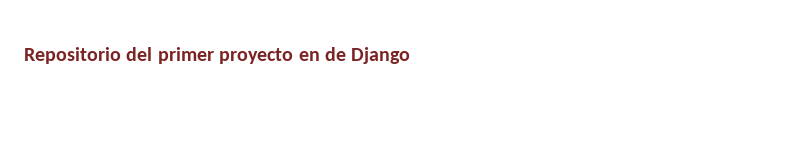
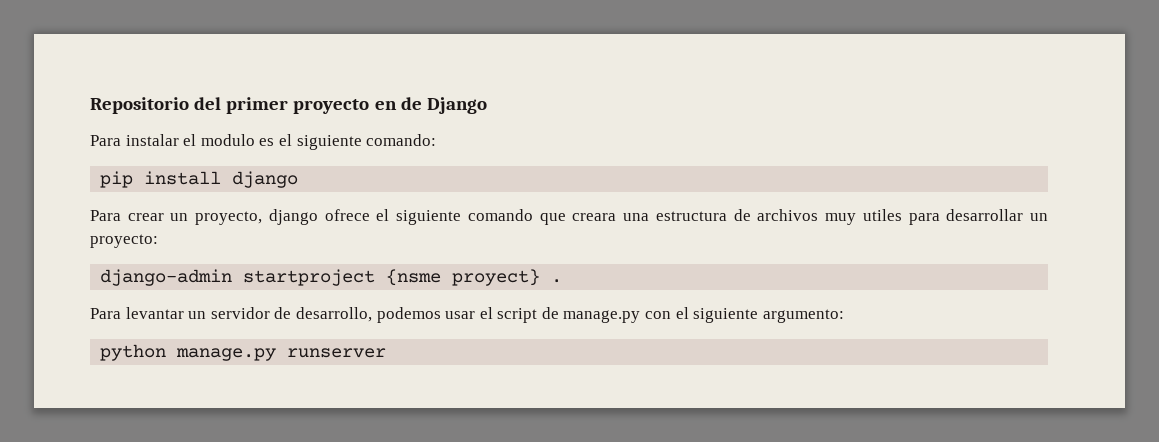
(411, 55) none -> [90,134,437,150] [100,171,299,188] [90,209,1048,225] [90,234,158,248] [100,269,563,286] [90,307,844,323] [100,344,387,361] // Para instalar el modulo es el siguiente comando: // pip install django // Para crear un proyecto, django ofrece el siguiente comando que creara una estructura de archivos muy utiles para desarrollar un proyecto: // django-admin startproject {nsme proyect} . // Para levantar un servidor de desarrollo, podemos usar el script de manage.py con el siguiente argumento: // python manage.py runserver

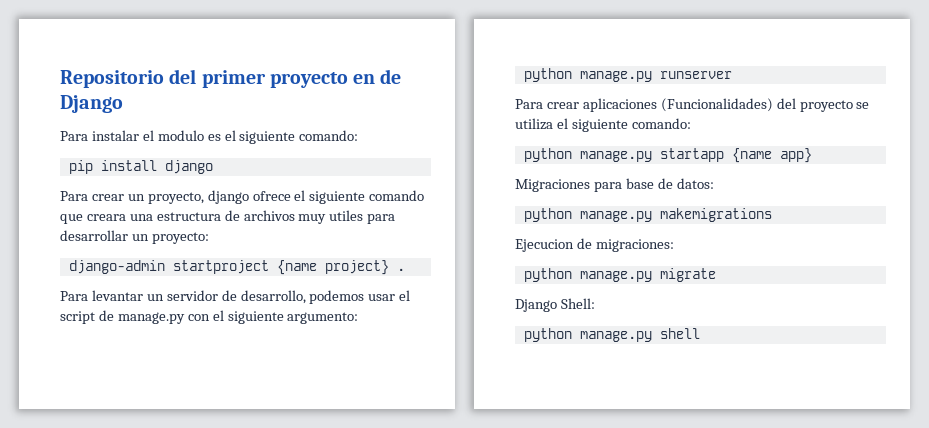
[386,269,541,286] {nsme proyect} -> [276,260,389,275] {name project}
(387, 353) none -> [515,98,870,112] [515,118,691,132] [523,148,812,163] [515,178,714,192] [523,208,772,222] [515,238,674,252] [523,268,716,282] [515,298,595,312] [523,328,700,342] // Para crear aplicaciones (Funcionalidades) del proyecto se utiliza el siguiente comando: // python manage.py startapp {name app} // Migraciones para base de datos: // python manage.py makemigrations // Ejecucion de migraciones: // python manage.py migrate // Django Shell: // python manage.py shell

